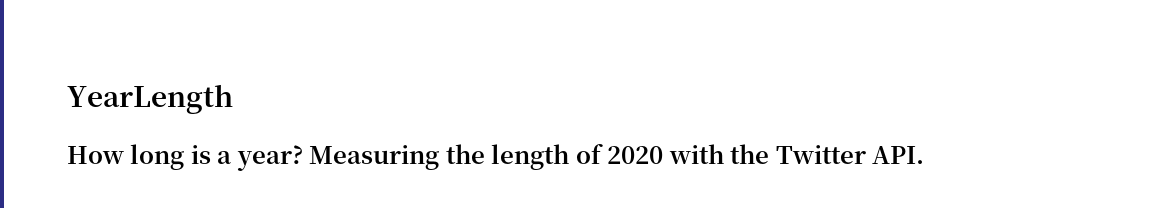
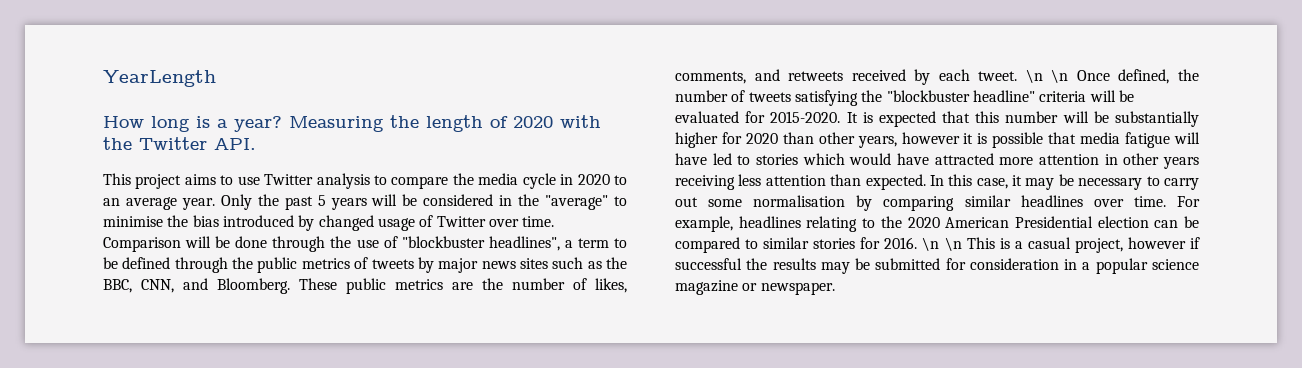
(925, 155) none -> [103,173,628,189] [103,194,627,210] [103,215,555,231] [103,236,627,252] [103,257,627,273] [103,278,627,294] [675,69,1199,85] [675,90,1134,106] [675,111,1199,127] [675,132,1200,148] [675,153,1199,169] [675,174,1200,190] [675,195,1200,211] [675,216,1199,232] [675,237,1200,253] [675,258,1199,274] [675,280,835,295] // This project aims to use Twitter analysis to compare the media cycle in 2020 to an average year. Only the past 5 years will be considered in the "average" to minimise the bias introduced by changed usage of Twitter over time. Comparison will be done through the use of "blockbuster headlines", a term to be defined through the public metrics of tweets by major news sites such as the BBC, CNN, and Bloomberg. These public metrics are the number of likes, comments, and retweets received by each tweet. \n \n Once defined, the number of tweets satisfying the "blockbuster headline" criteria will be evaluated for 2015-2020. It is expected that this number will be substantially higher for 2020 than other years, however it is possible that media fatigue will have led to stories which would have attracted more attention in other years receiving less attention than expected. In this case, it may be necessary to carry out some normalisation by comparing similar headlines over time. For example, headlines relating to the 2020 American Presidential election can be compared to similar stories for 2016. \n \n This is a casual project, however if successful the results may be submitted for consideration in a popular science magazine or newspaper.

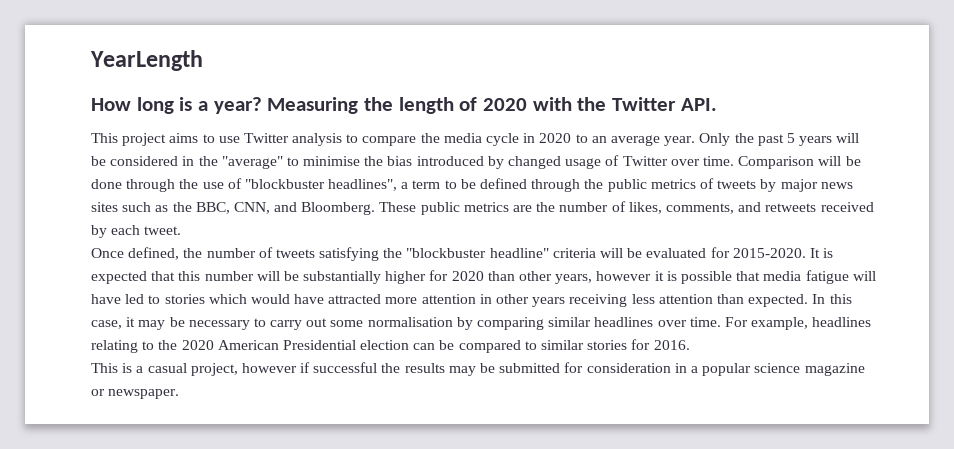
[1025,69,1069,83] \n \n -> (182, 230) //
[922,237,962,251] \n \n -> (690, 345) //

